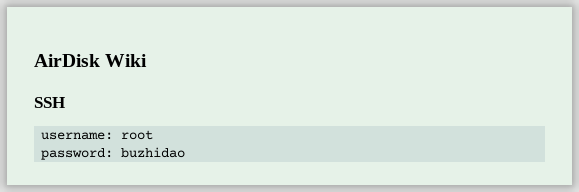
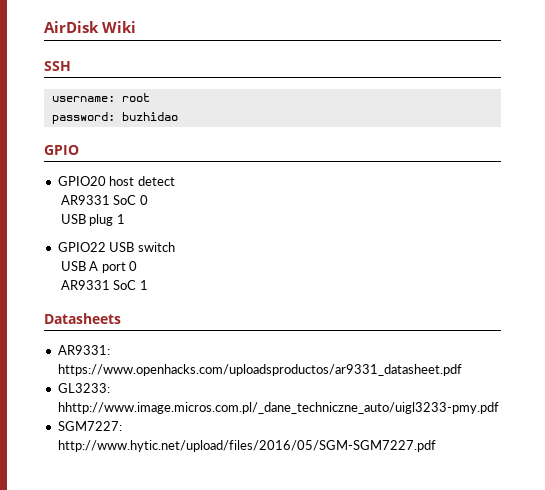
(186, 152) none -> [44,145,79,155] [57,176,175,186] [60,195,148,205] [60,214,125,226] [57,242,175,252] [60,261,137,273] [60,280,148,290] [44,313,121,324] [57,345,110,355] [57,364,462,376] [57,383,110,393] [57,402,499,414] [57,421,122,431] [57,440,436,452] // GPIO // GPIO20 host detect // AR9331 SoC 0 // USB plug 1 // GPIO22 USB switch // USB A port 0 // AR9331 SoC 1 // Datasheets // AR9331: https://www.openhacks.com/uploadsproductos/ar9331_datasheet.pdf // GL3233: hhttp://www.image.micros.com.pl/_dane_techniczne_auto/uigl3233-pmy.pdf // SGM7227: http://www.hytic.net/upload/files/2016/05/SGM-SGM7227.pdf

